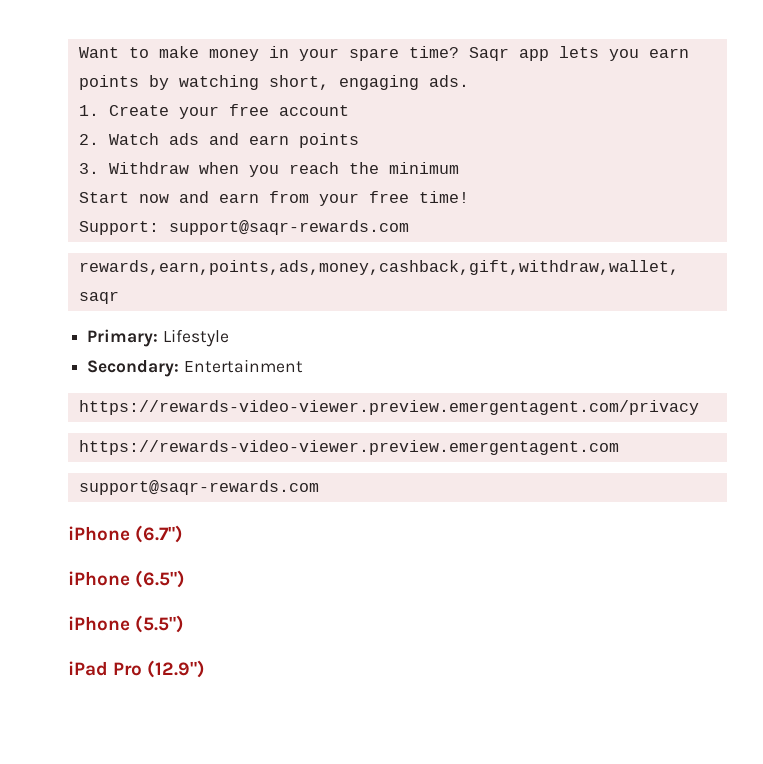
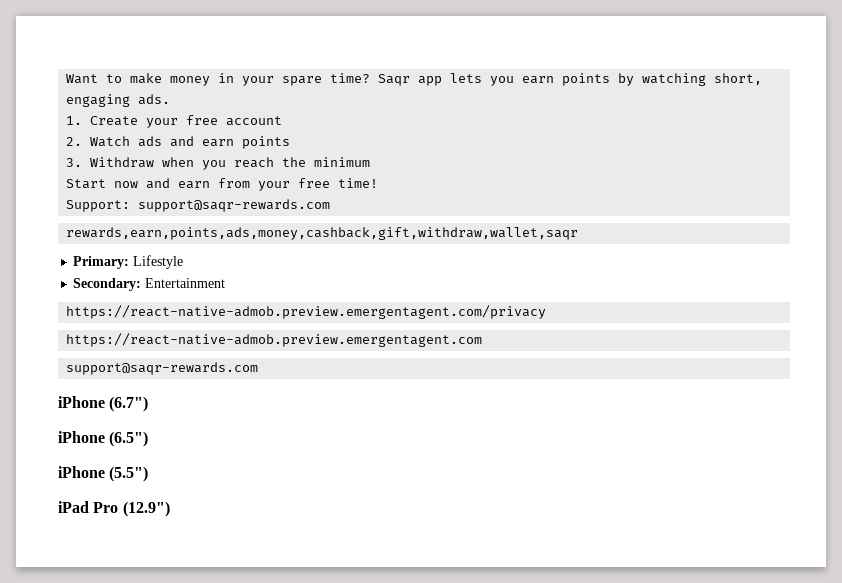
[78,400,699,415] [78,440,619,455] https://rewards-video-viewer.preview.emergentagent.com/privacy // https://rewards-video-viewer.preview.emergentagent.com -> [66,305,547,319] [66,333,483,347] https://react-native-admob.preview.emergentagent.com/privacy // https://react-native-admob.preview.emergentagent.com

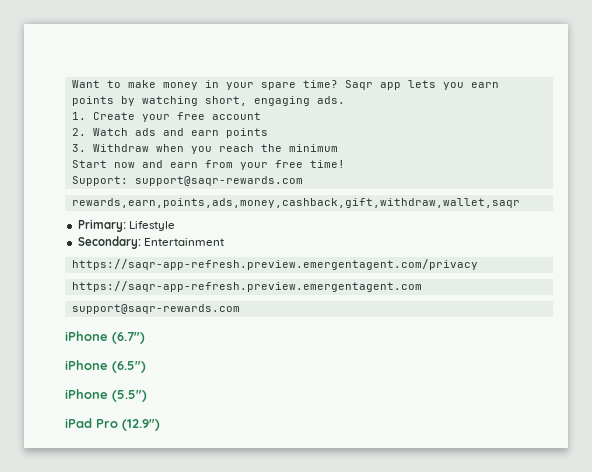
[66,305,547,319] [66,333,483,347] https://react-native-admob.preview.emergentagent.com/privacy // https://react-native-admob.preview.emergentagent.com -> [71,259,478,270] [71,281,422,292] https://saqr-app-refresh.preview.emergentagent.com/privacy // https://saqr-app-refresh.preview.emergentagent.com

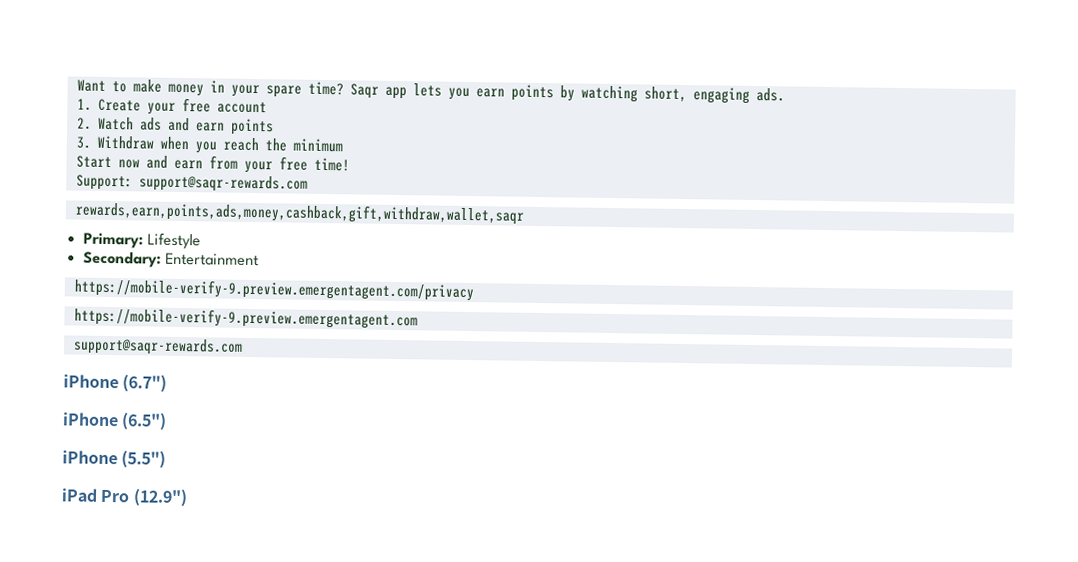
[71,259,478,270] [71,281,422,292] https://saqr-app-refresh.preview.emergentagent.com/privacy // https://saqr-app-refresh.preview.emergentagent.com -> [73,278,474,302] [73,307,418,330] https://mobile-verify-9.preview.emergentagent.com/privacy // https://mobile-verify-9.preview.emergentagent.com

